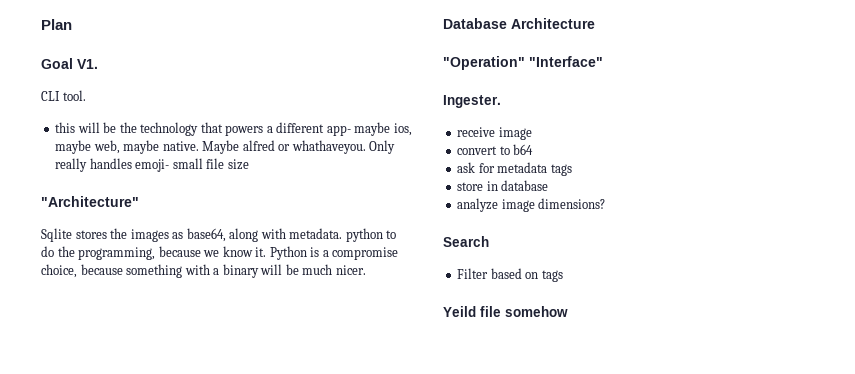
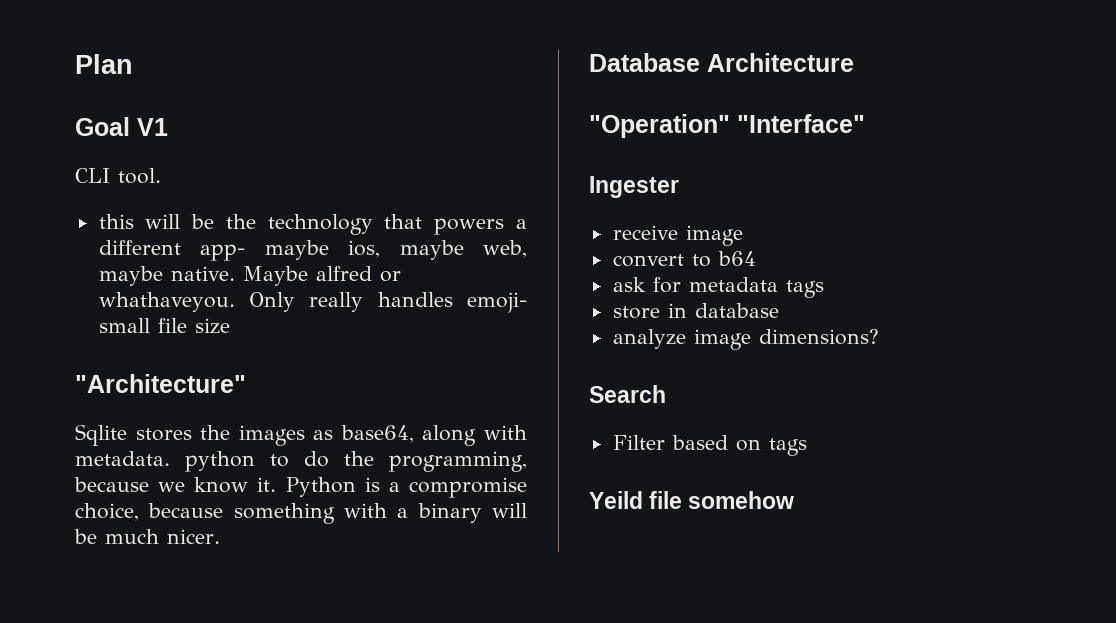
[77,59,98,69] V1. -> [137,118,168,136] V1
[443,95,501,108] Ingester. -> [589,176,679,198] Ingester

